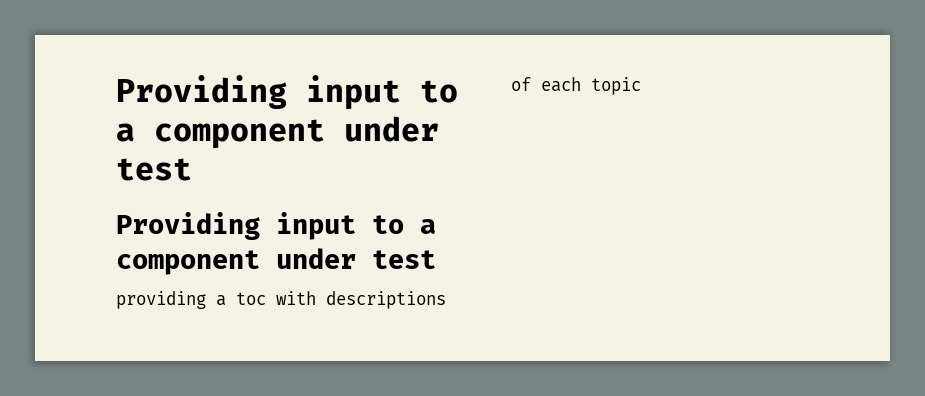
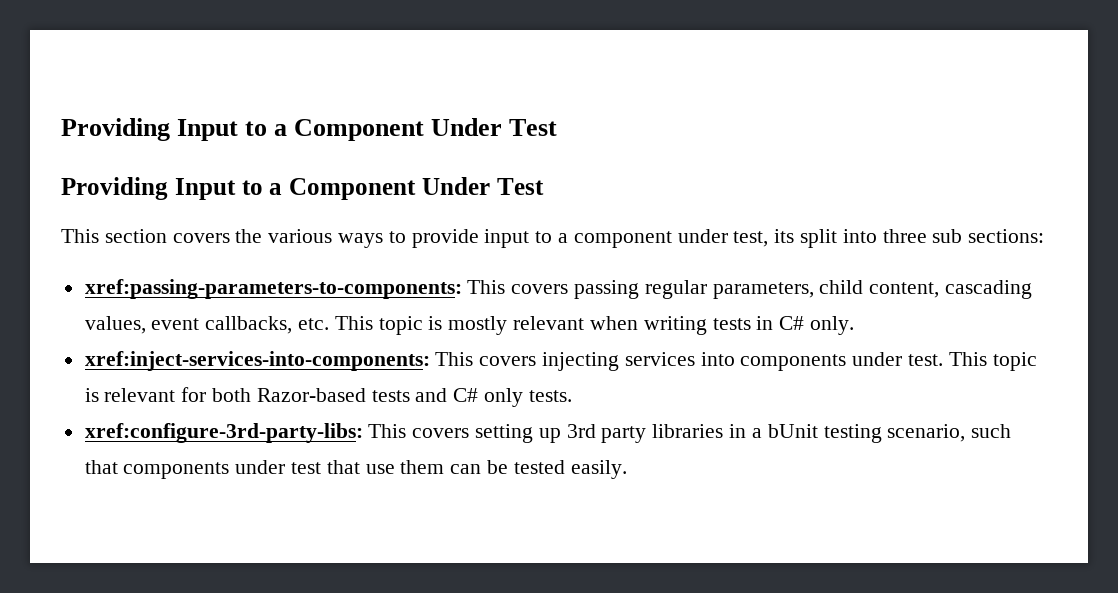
[116,75,458,110] [116,116,439,149] [116,158,192,181] [116,212,436,240] [116,248,436,275] [116,291,446,309] [511,77,641,95] Providing input to a component under test // Providing input to a component under test // providing a toc with descriptions of each topic -> [61,118,558,141] [61,177,544,200] [61,229,1045,248] [84,279,1033,299] [84,316,854,335] [84,351,1037,371] [84,387,572,407] [84,423,1012,443] [84,460,627,479] Providing Input to a Component Under Test // Providing Input to a Component Under Test // This section covers the various ways to provide input to a component under test, its split into three sub sections: // xref:passing-parameters-to-components: This covers passing regular parameters, child content, cascading values, event callbacks, etc. This topic is mostly relevant when writing tests in C# only. // xref:inject-services-into-components: This covers injecting services into components under test. This topic is relevant for both Razor-based tests and C# only tests. // xref:configure-3rd-party-libs: This covers setting up 3rd party libraries in a bUnit testing scenario, such that components under test that use them can be tested easily.

